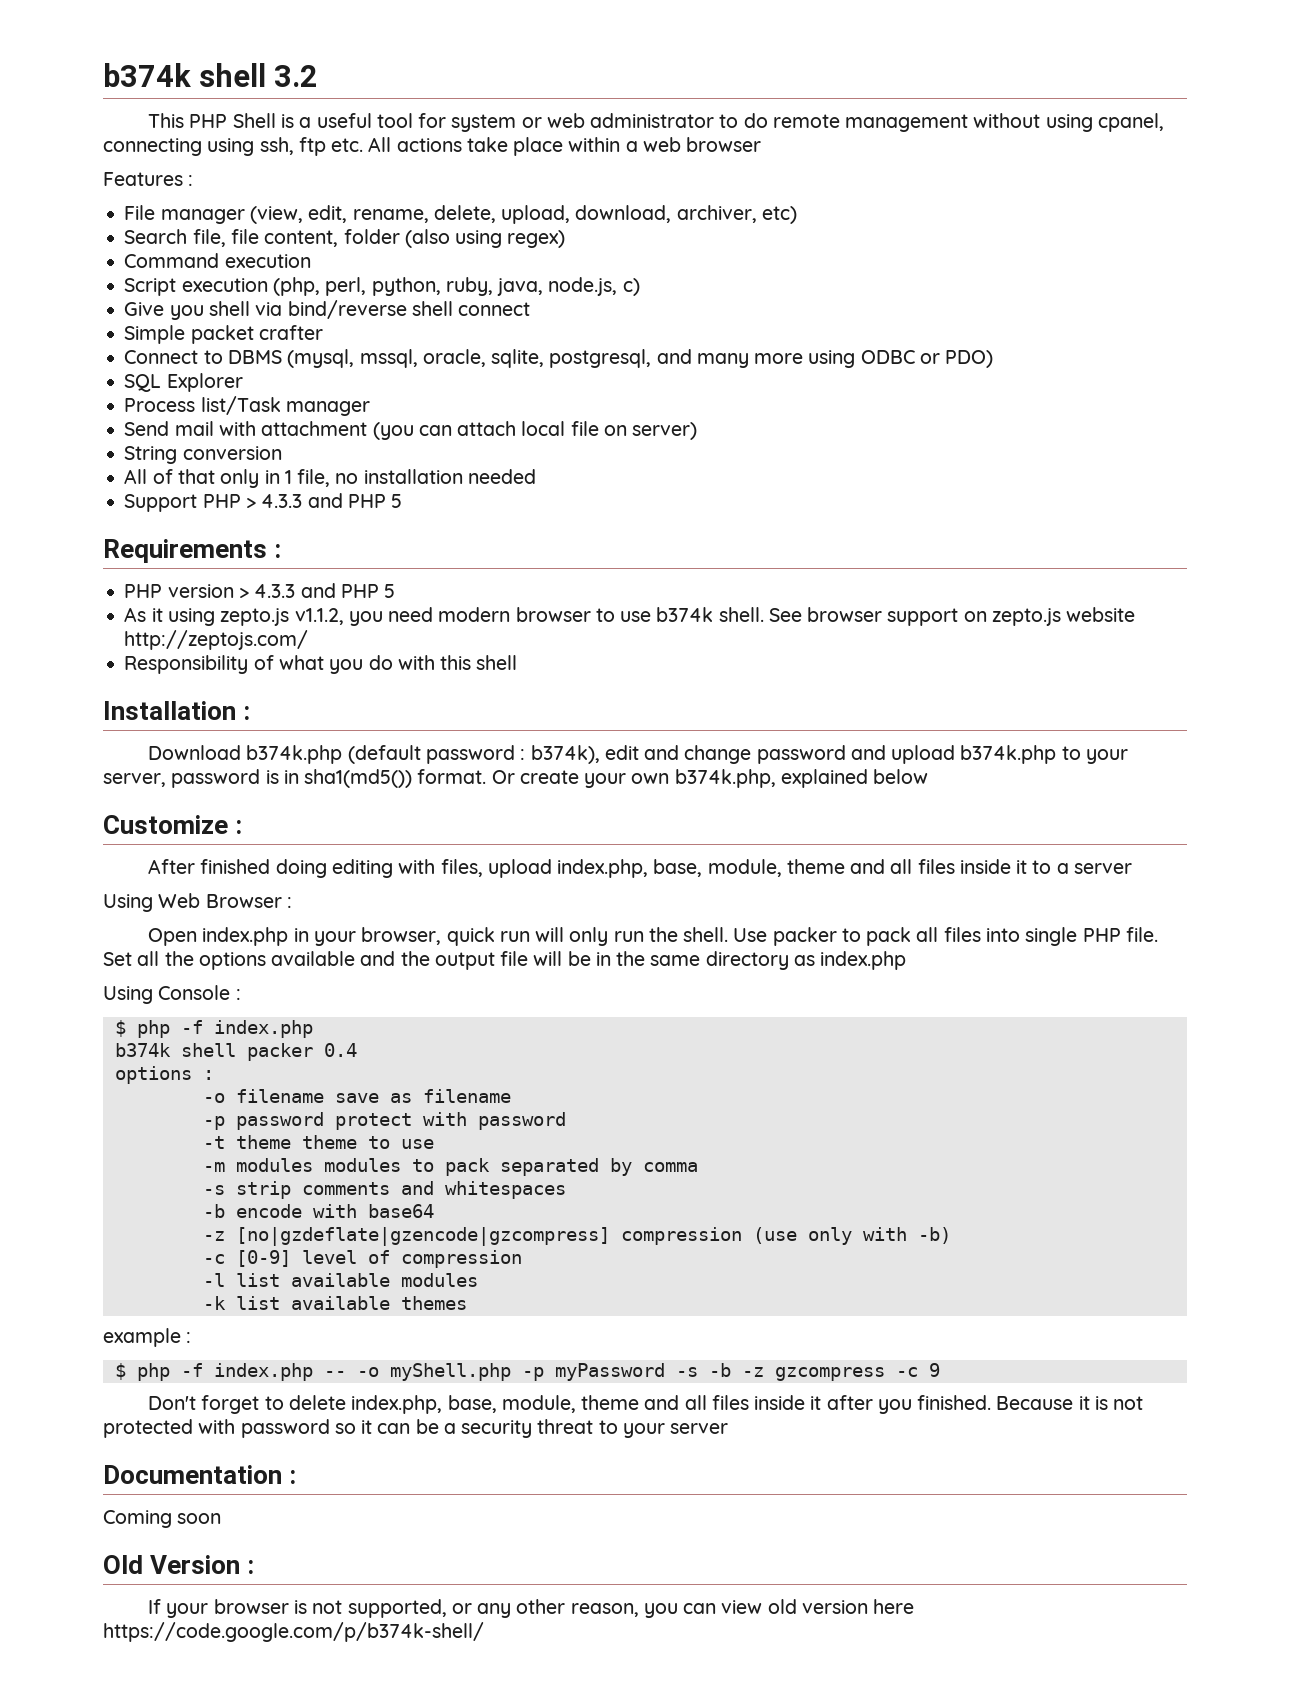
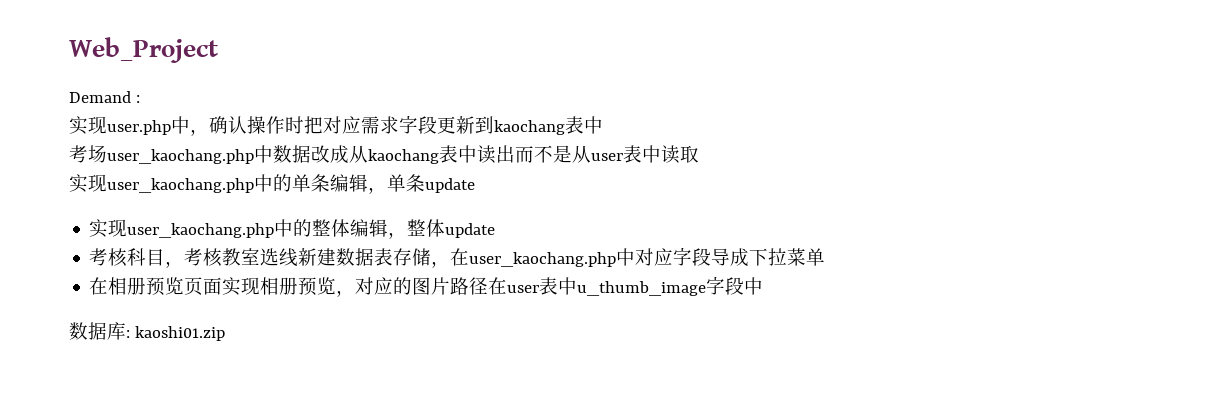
[103,63,319,87] [148,113,1164,132] [103,137,762,156] [103,172,194,186] [124,205,797,224] [124,229,566,248] [124,253,311,268] [124,277,640,296] [124,300,531,320] [124,325,323,344] [124,349,994,368] [124,373,243,392] [124,396,370,416] [124,421,698,440] [124,446,282,464] [124,469,536,488] [124,493,403,512] [103,539,282,563] [124,583,396,598] [124,607,1136,626] [124,630,309,650] [124,655,518,674] [103,701,251,720] [148,745,1128,764] [103,769,929,788] [103,815,243,834] [148,859,1132,878] [103,893,292,912] [148,927,1158,946] [103,951,907,970] [103,985,241,1004] [114,1020,313,1038] [114,1043,357,1061] [114,1066,214,1084] [202,1089,511,1103] [202,1112,566,1130] [202,1135,434,1149] [202,1158,698,1176] [202,1181,566,1199] [202,1204,434,1218] [202,1227,951,1246] [202,1250,522,1268] [202,1273,478,1287] [202,1296,467,1310] [103,1328,192,1347] [114,1363,940,1381] [148,1395,1144,1414] [103,1419,729,1438] [103,1465,297,1484] [103,1510,222,1528] [103,1555,255,1574] [148,1599,915,1618] [103,1622,484,1642] b374k shell 3.2 // This PHP Shell is a useful tool for system or web administrator to do remote management without using cpanel, connecting using ssh, ftp etc. All actions take place within a web browser // Features : // File manager (view, edit, rename, delete, upload, download, archiver, etc) // Search file, file content, folder (also using regex) // Command execution // Script execution (php, perl, python, ruby, java, node.js, c) // Give you shell via bind/reverse shell connect // Simple packet crafter // Connect to DBMS (mysql, mssql, oracle, sqlite, postgresql, and many more using ODBC or PDO) // SQL Explorer // Process list/Task manager // Send mail with attachment (you can attach local file on server) // String conversion // All of that only in 1 file, no installation needed // Support PHP > 4.3.3 and PHP 5 // Requirements : // PHP version > 4.3.3 and PHP 5 // As it using zepto.js v1.1.2, you need modern browser to use b374k shell. See browser support on zepto.js website http://zeptojs.com/ // Responsibility of what you do with this shell // Installation : // Download b374k.php (default password : b374k), edit and change password and upload b374k.php to your server, password is in sha1(md5()) format. Or create your own b374k.php, explained below // Customize : // After finished doing editing with files, upload index.php, base, module, theme and all files inside it to a server // Using Web Browser : // Open index.php in your browser, quick run will only run the shell. Use packer to pack all files into single PHP file. Set all the options available and the output file will be in the same directory as index.php // Using Console : // $ php -f index.php // b374k shell packer 0.4 // options : // -o filename save as filename // -p password protect with password // -t theme theme to use // -m modules modules to pack separated by comma // -s strip comments and whitespaces // -b encode with base64 // -z [no|gzdeflate|gzencode|gzcompress] compression (use only with -b) // -c [0-9] level of compression // -l list available modules // -k list available themes // example : // $ php -f index.php -- -o myShell.php -p myPassword -s -b -z gzcompress -c 9 // Don't forget to delete index.php, base, module, theme and all files inside it after you finished. Because it is not protected with password so it can be a security threat to your server // Documentation : // Coming soon // Old Version : // If your browser is not supported, or any other reason, you can view old version here https://code.google.com/p/b374k-shell/ -> [69,37,218,63] [69,91,140,103] [69,115,603,136] [69,145,699,164] [69,174,475,194] [89,219,496,239] [89,247,826,268] [89,276,764,297] [69,322,225,341] Web_Project // Demand : // 实现user.php中，确认操作时把对应需求字段更新到kaochang表中 // 考场user_kaochang.php中数据改成从kaochang表中读出而不是从user表中读取 // 实现user_kaochang.php中的单条编辑，单条update // 实现user_kaochang.php中的整体编辑，整体update // 考核科目，考核教室选线新建数据表存储，在user_kaochang.php中对应字段导成下拉菜单 // 在相册预览页面实现相册预览，对应的图片路径在user表中u_thumb_image字段中 // 数据库: kaoshi01.zip

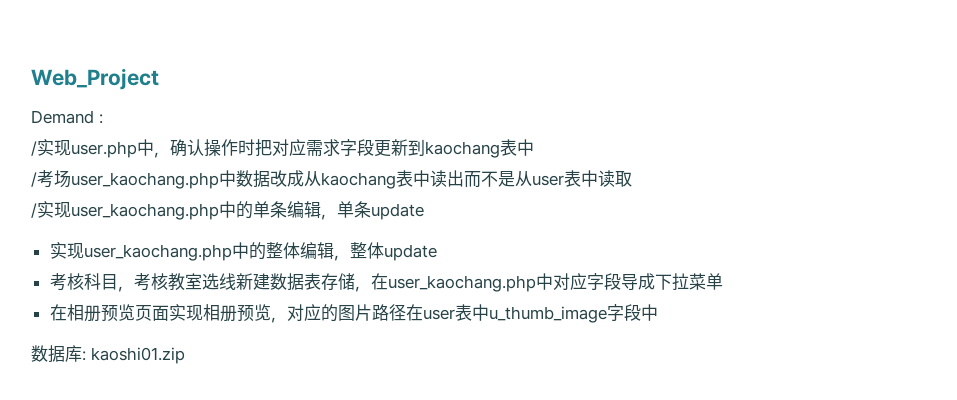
(140, 99) none -> [31,141,37,156] /
(603, 125) none -> [31,172,37,187] /
(699, 154) none -> [31,203,37,218] /

